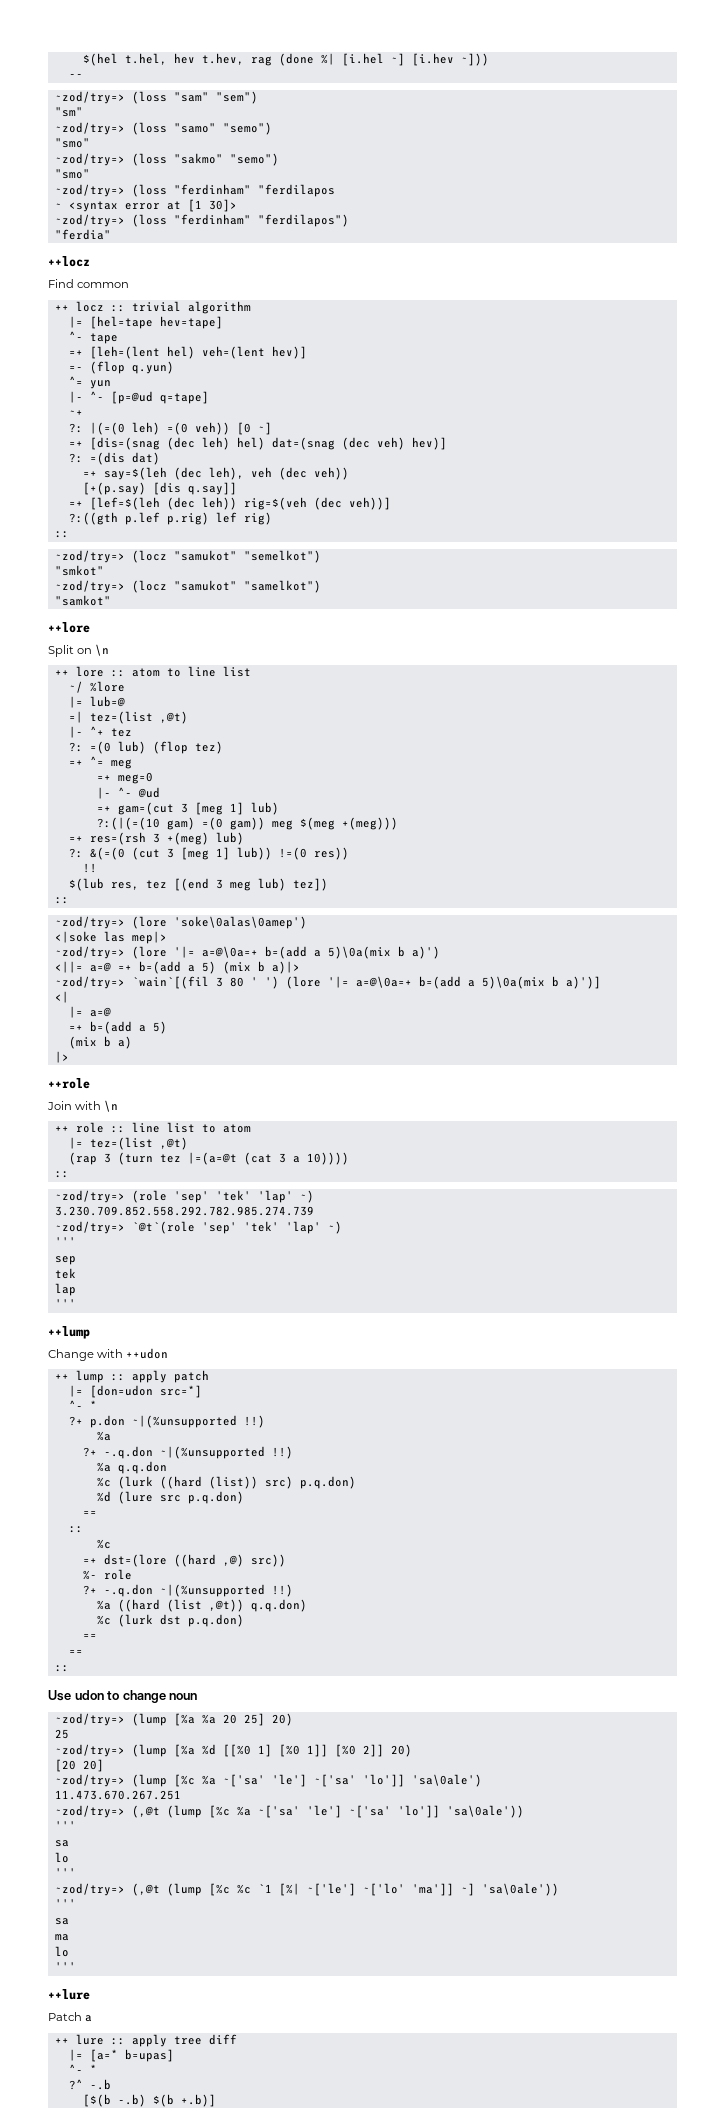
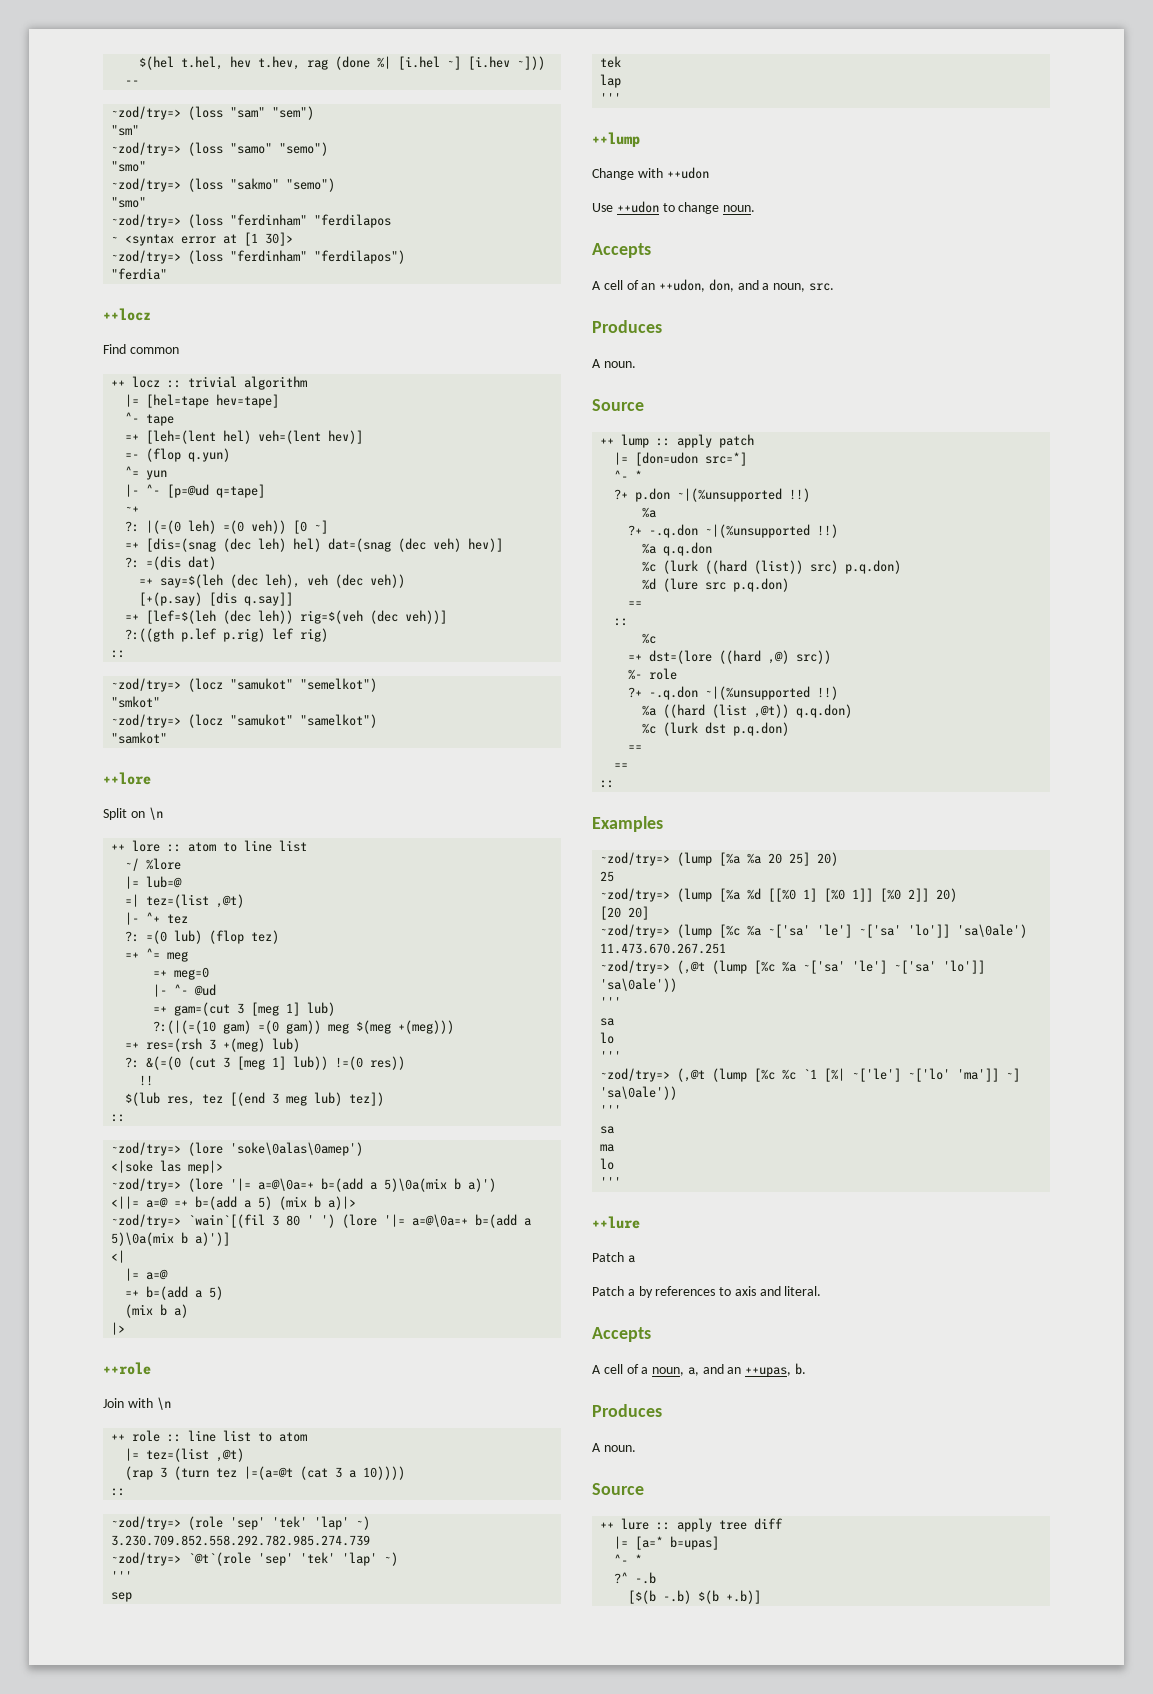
(169, 1353) none -> [592,201,756,214] [592,243,651,258] [592,279,835,292] [592,320,662,333] [592,359,636,368] [592,399,644,411] // Use ++udon to change noun. // Accepts // A cell of an ++udon, don, and a noun, src. // Produces // A noun. // Source
[48,1690,198,1703] Use udon to change noun -> [592,816,663,832] Examples
(93, 2018) none -> [592,1286,822,1298] [592,1327,651,1342] [592,1363,807,1377] [592,1404,662,1417] [592,1443,636,1452] [592,1483,644,1495] // Patch a by references to axis and literal. // Accepts // A cell of a noun, a, and an ++upas, b. // Produces // A noun. // Source

